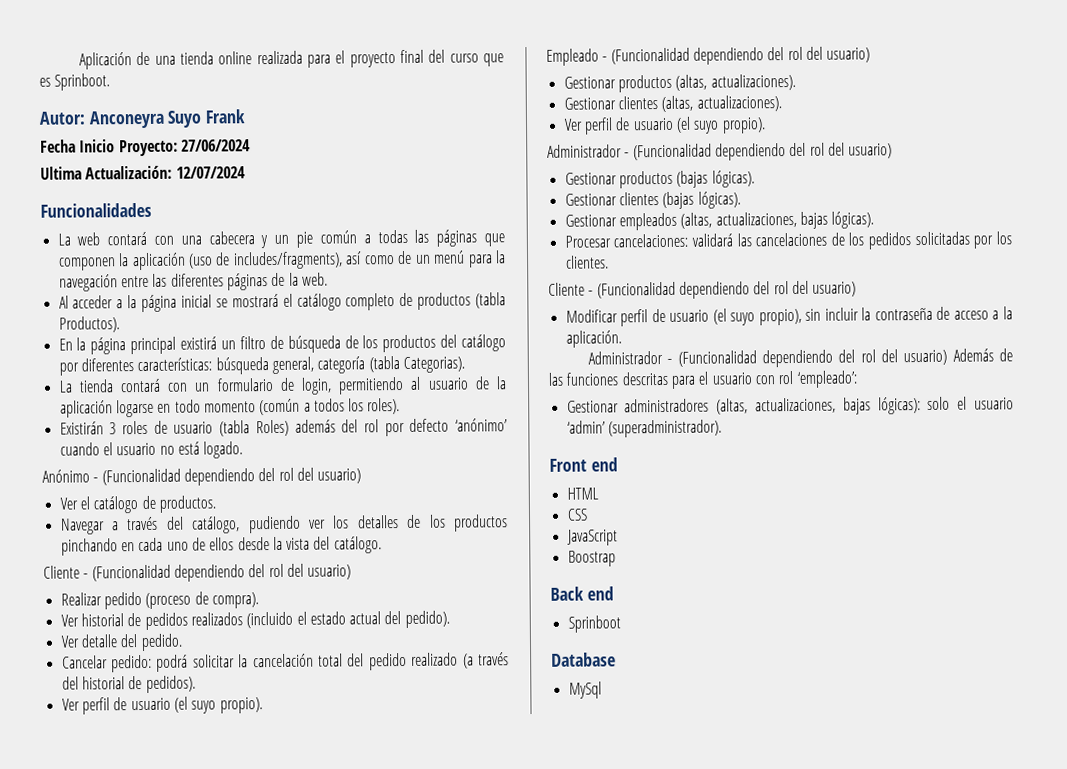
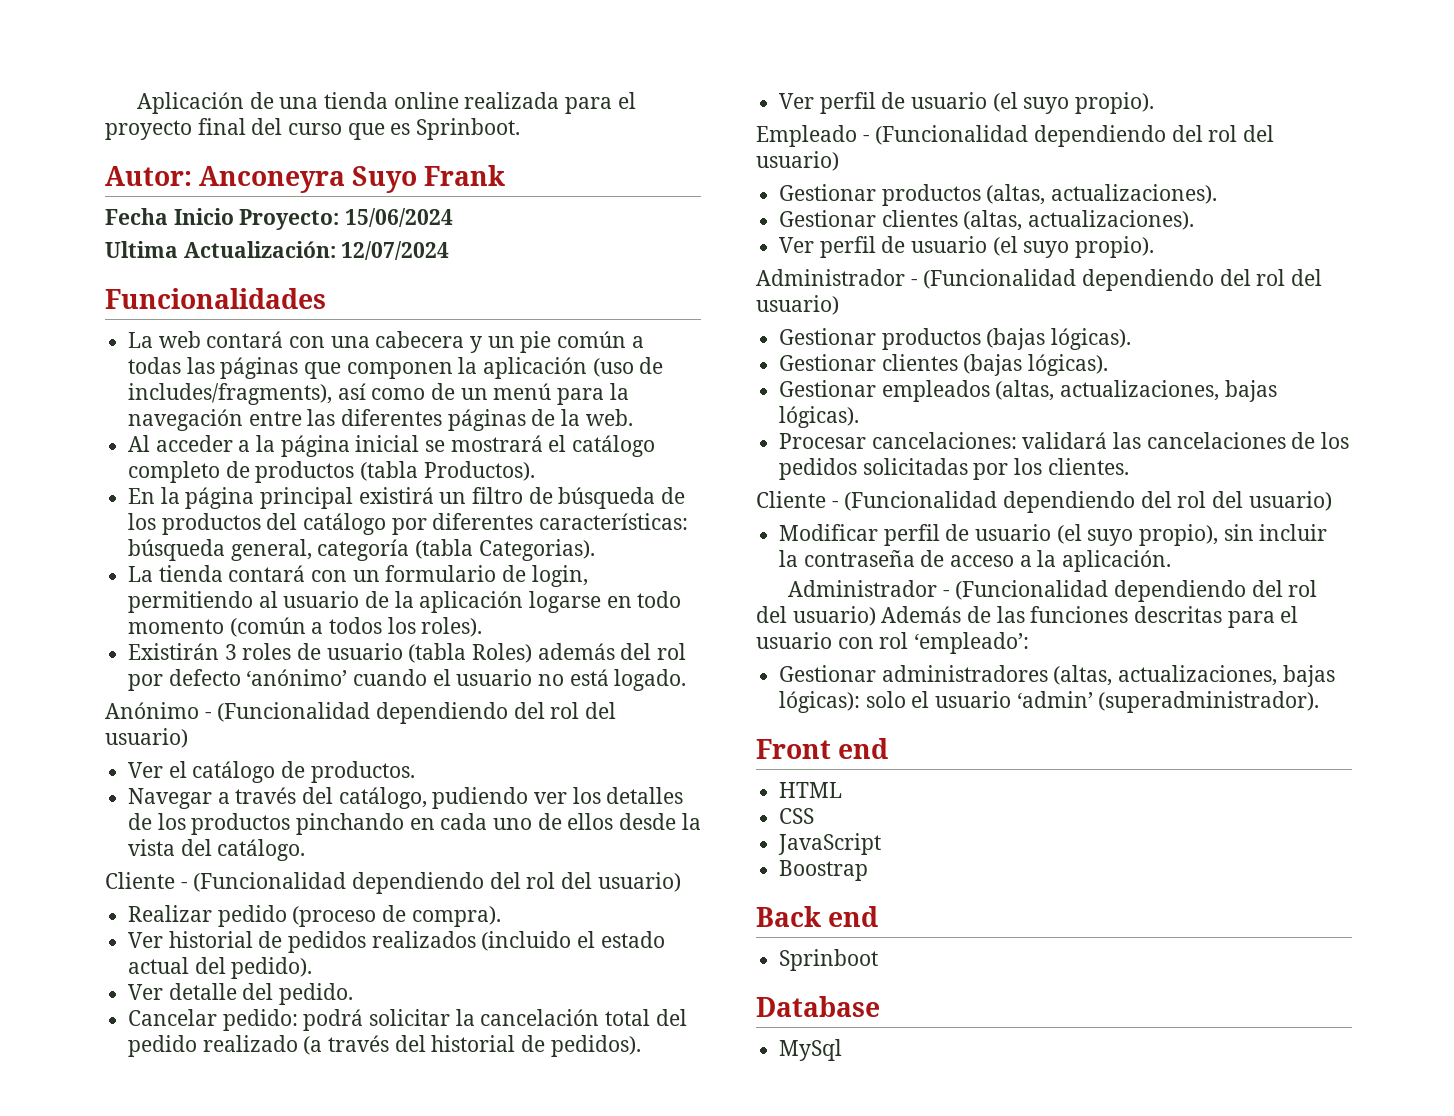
[180,139,251,152] 27/06/2024 -> [345,208,454,227] 15/06/2024

